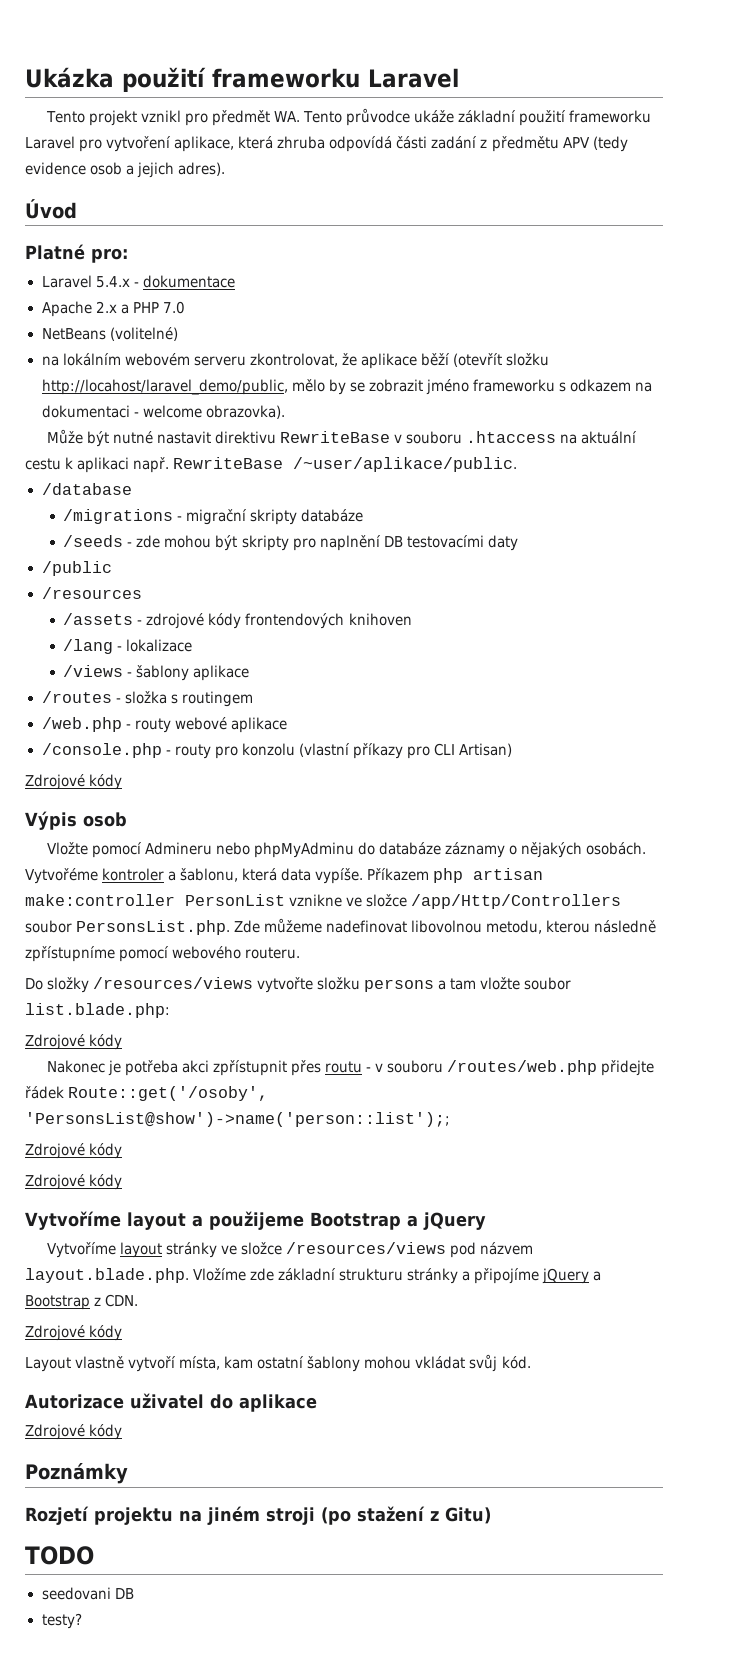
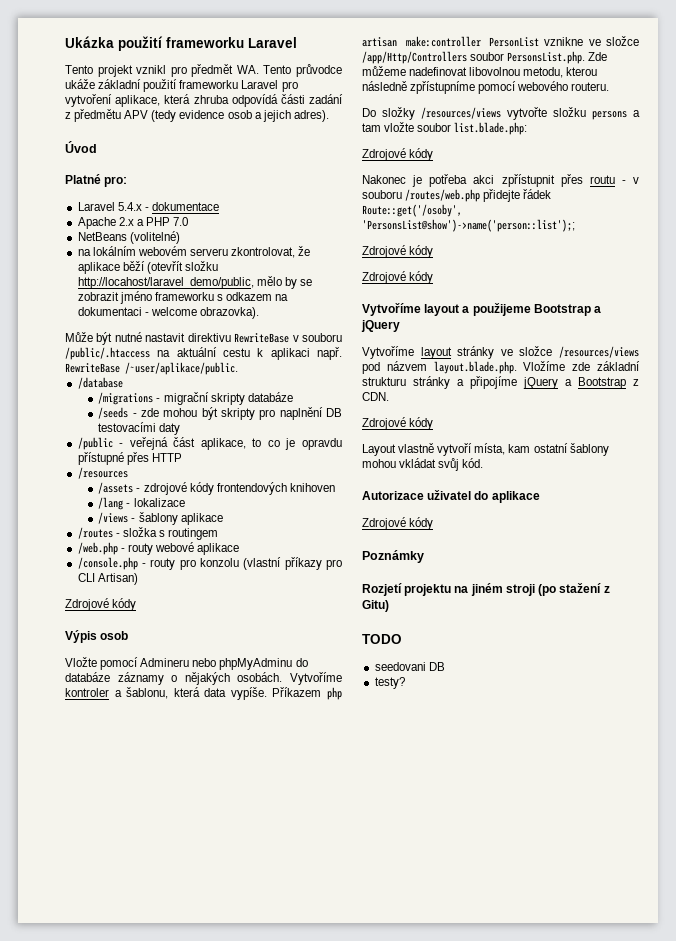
[466,431,557,443] .htaccess -> [65,347,150,360] /public/.htaccess
(112, 568) none -> [119,437,342,450] [77,452,182,465] - veřejná část aplikace, to co je opravdu přístupné přes HTTP
[25,868,98,884] Vytvořéme -> [290,672,342,685] Vytvoříme

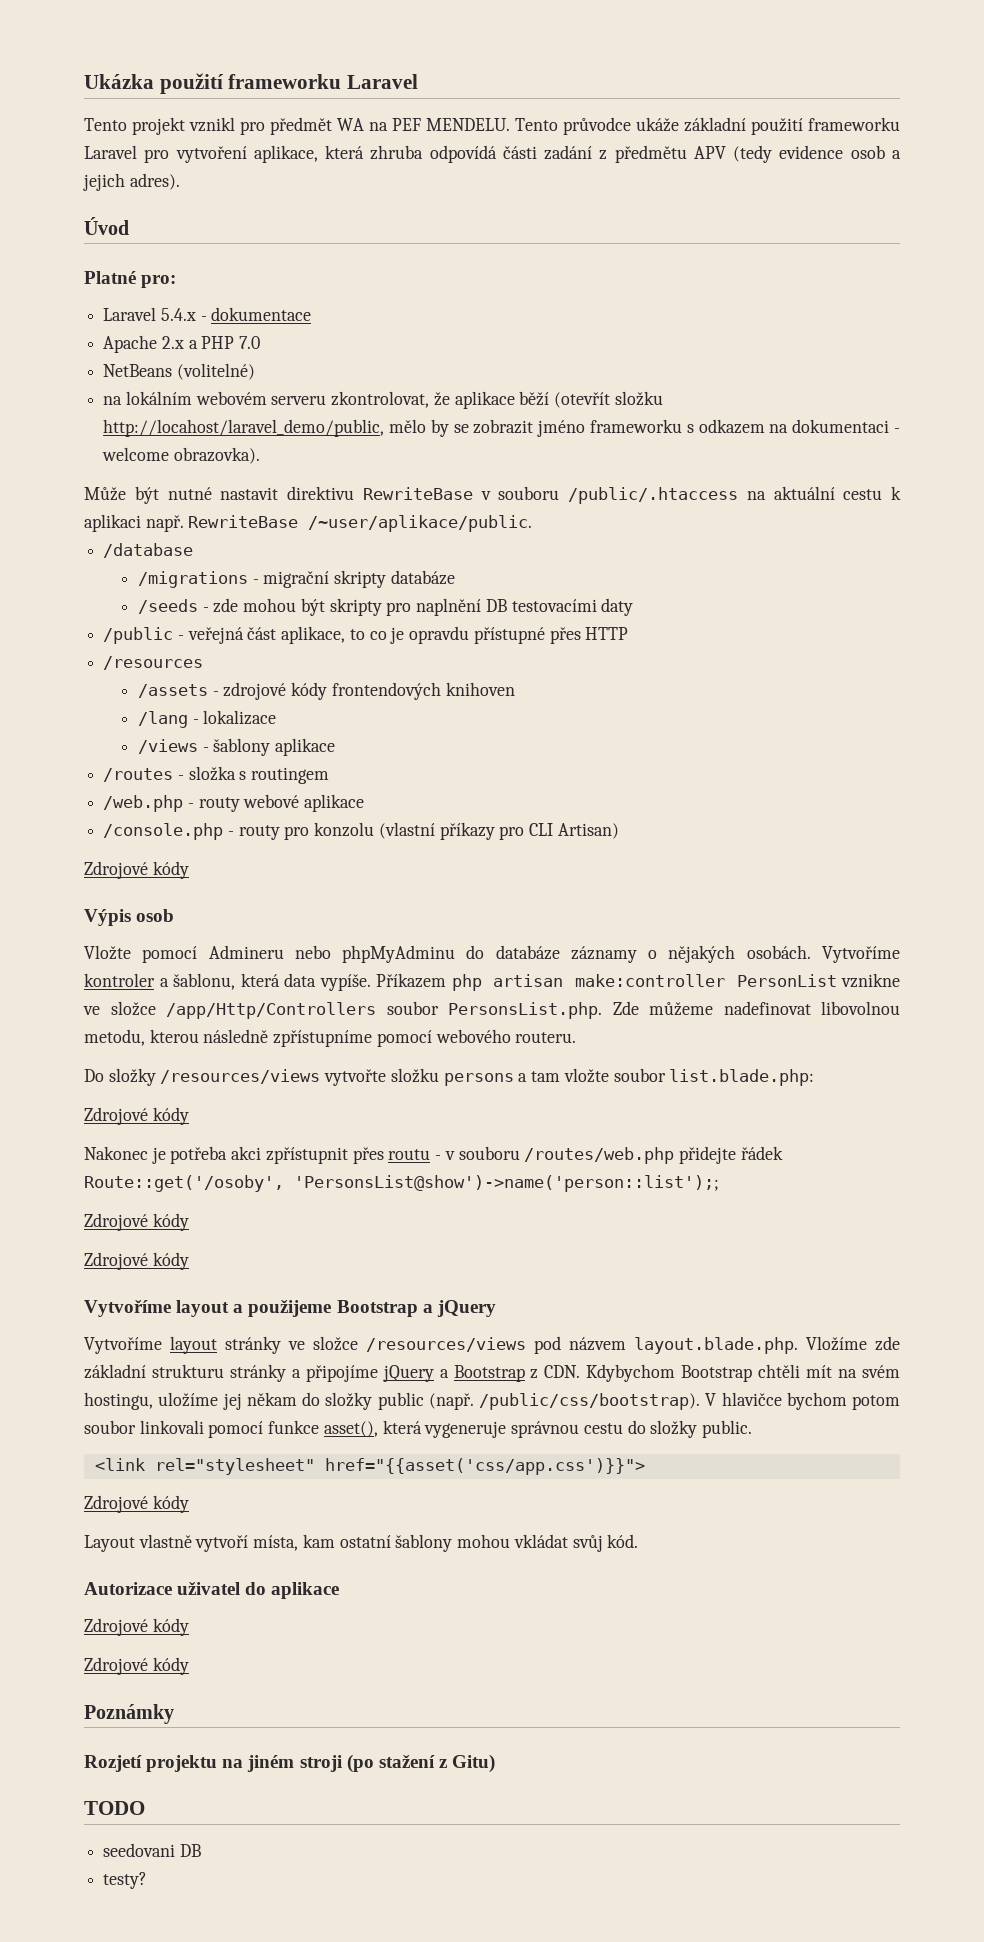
[236,65,259,74] WA. -> [337,118,510,131] WA na PEF MENDELU.
(389, 396) none -> [586,1364,900,1382] [84,1392,900,1410] [84,1420,752,1438] [94,1458,645,1475] Kdybychom Bootstrap chtěli mít na svém hostingu, uložíme jej někam do složky public (např. /public/css/bootstrap). V hlavičce bychom potom soubor linkovali pomocí funkce asset(), která vygeneruje správnou cestu do složky public. // <link rel="stylesheet" href="{{asset('css/app.css')}}">
(434, 523) none -> [84,1657,189,1675] // Zdrojové kódy

